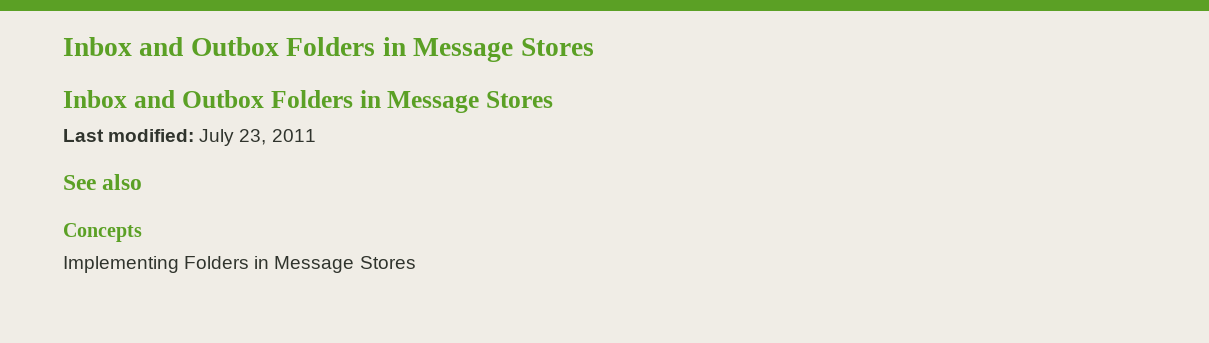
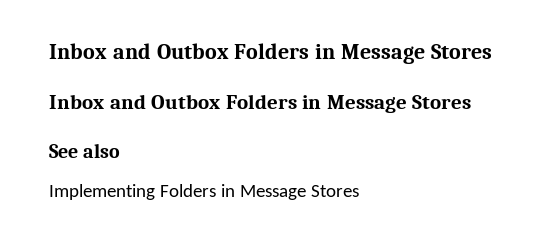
[63,129,316,146] // Last modified: July 23, 2011 -> (472, 102) none
[63,223,142,242] // Concepts -> (121, 150) none

